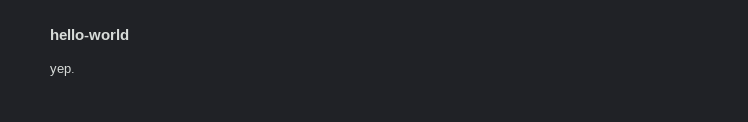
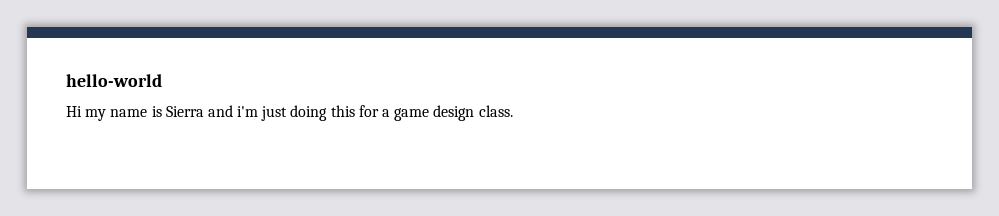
[50,66,75,76] yep. -> [66,105,513,121] Hi my name is Sierra and i'm just doing this for a game design class.

